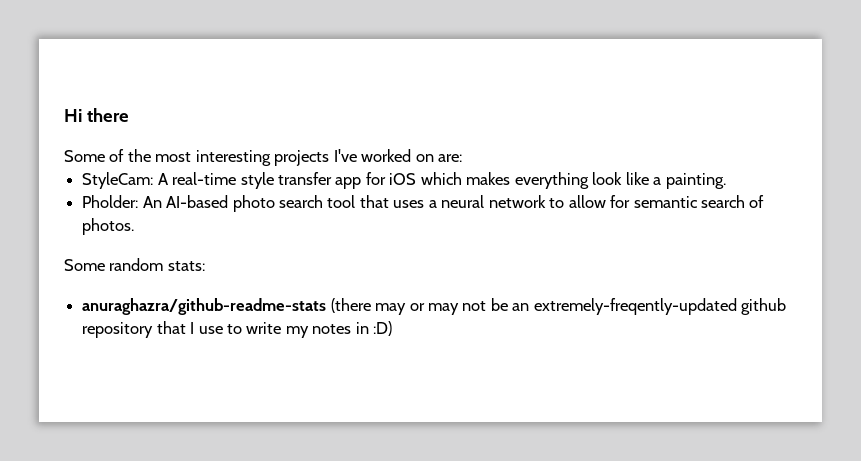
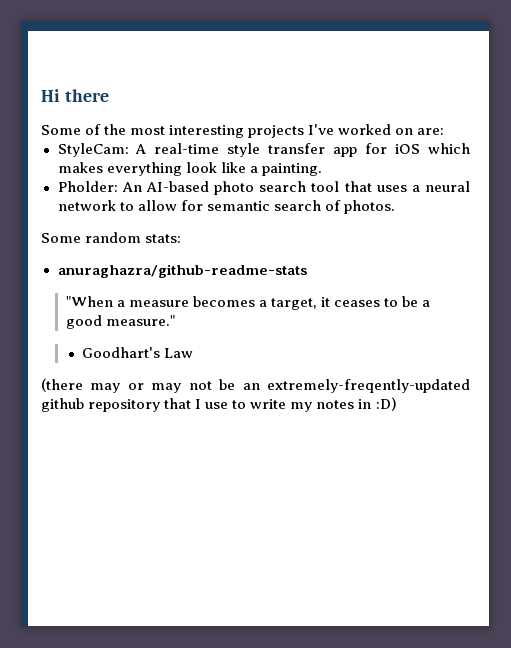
(327, 306) none -> [65,296,431,310] [65,315,175,329] [82,347,194,358] // "When a measure becomes a target, it ceases to be a good measure." // Goodhart's Law //

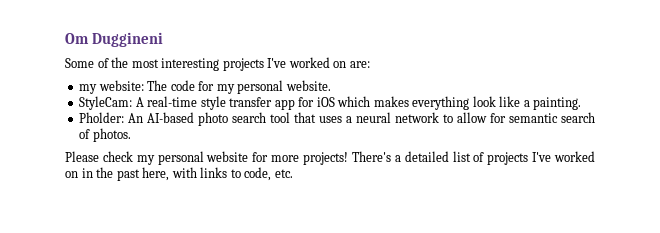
[41,89,109,102] Hi there -> [65,32,163,47] Om Duggineni
(445, 131) none -> [79,80,331,94] // my website: The code for my personal website.
[41,232,182,243] [57,264,307,278] [65,296,431,310] [65,315,175,329] [82,347,194,358] [41,378,470,393] [41,397,397,412] Some random stats: // anuraghazra/github-readme-stats // "When a measure becomes a target, it ceases to be a good measure." // Goodhart's Law // (there may or may not be an extremely-freqently-updated github repository that I use to write my notes in :D) -> [65,151,596,165] [65,167,293,181] Please check my personal website for more projects! There's a detailed list of projects I've worked on in the past here, with links to code, etc.

